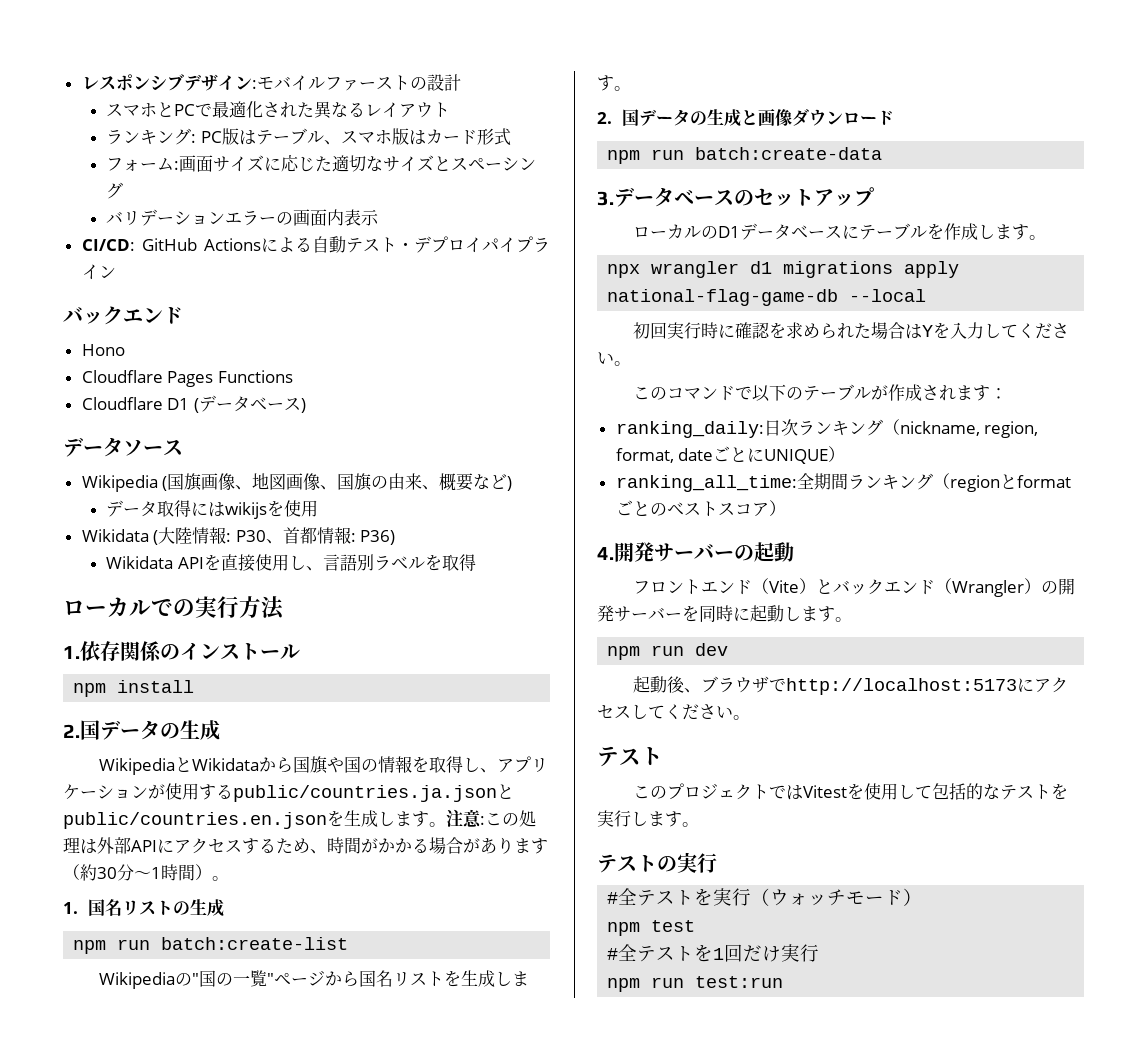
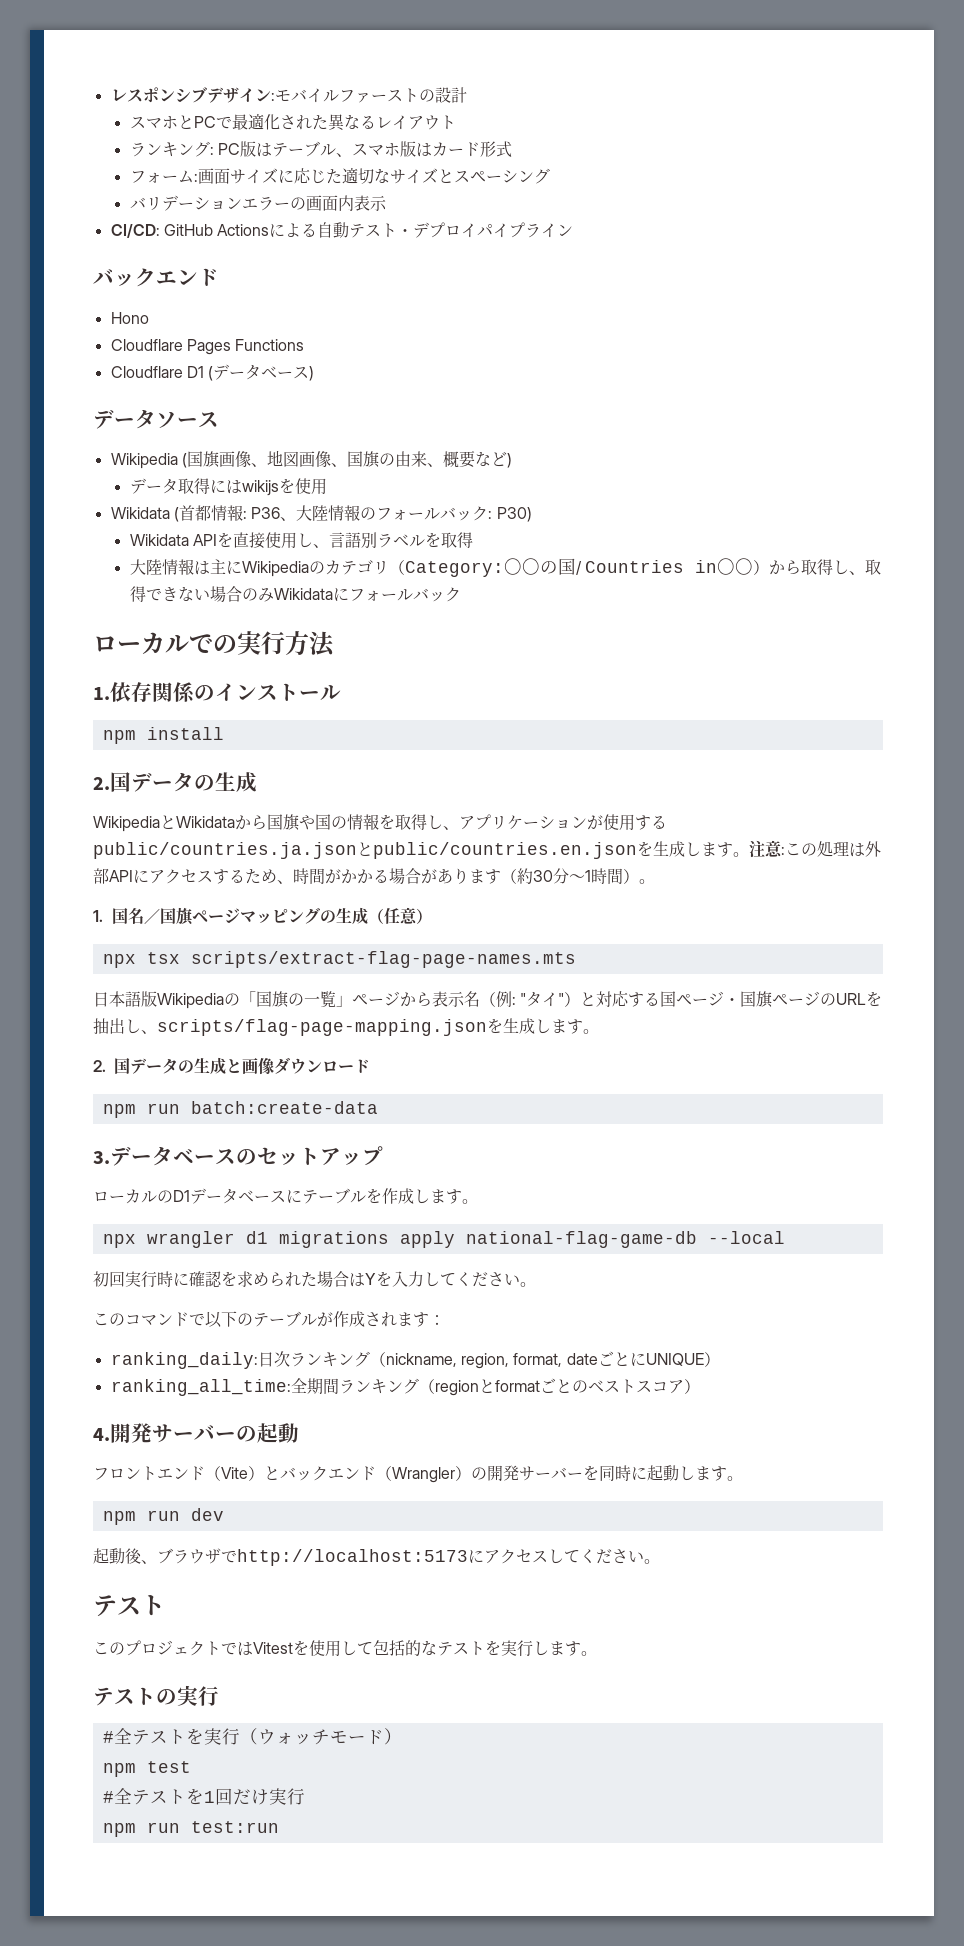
[158,527,396,545] 大陸情報: P30、首都情報: P36) -> [178,505,532,522] 首都情報: P36、大陸情報のフォールバック: P30)
(476, 562) none -> [129,558,882,577] [129,586,461,602] // 大陸情報は主にWikipediaのカテゴリ（Category:〇〇の国/ Countries in〇〇）から取得し、取得できない場合のみWikidataにフォールバック
[121,899,224,917] [73,937,349,954] [98,970,444,989] リストの生成 // npm run batch:create-list // Wikipediaの"国の一覧"ページから国名リスト -> [144,907,433,925] [102,951,576,968] [93,991,883,1009] [93,1018,487,1036] ／国旗ページマッピングの生成（任意） // npx tsx scripts/extract-flag-page-names.mts // 日本語版Wikipediaの「国旗の一覧」ページから表示名（例: "タイ"）と対応する国ページ・国旗ページのURLを抽出し、scripts/flag-page-mapping.json

